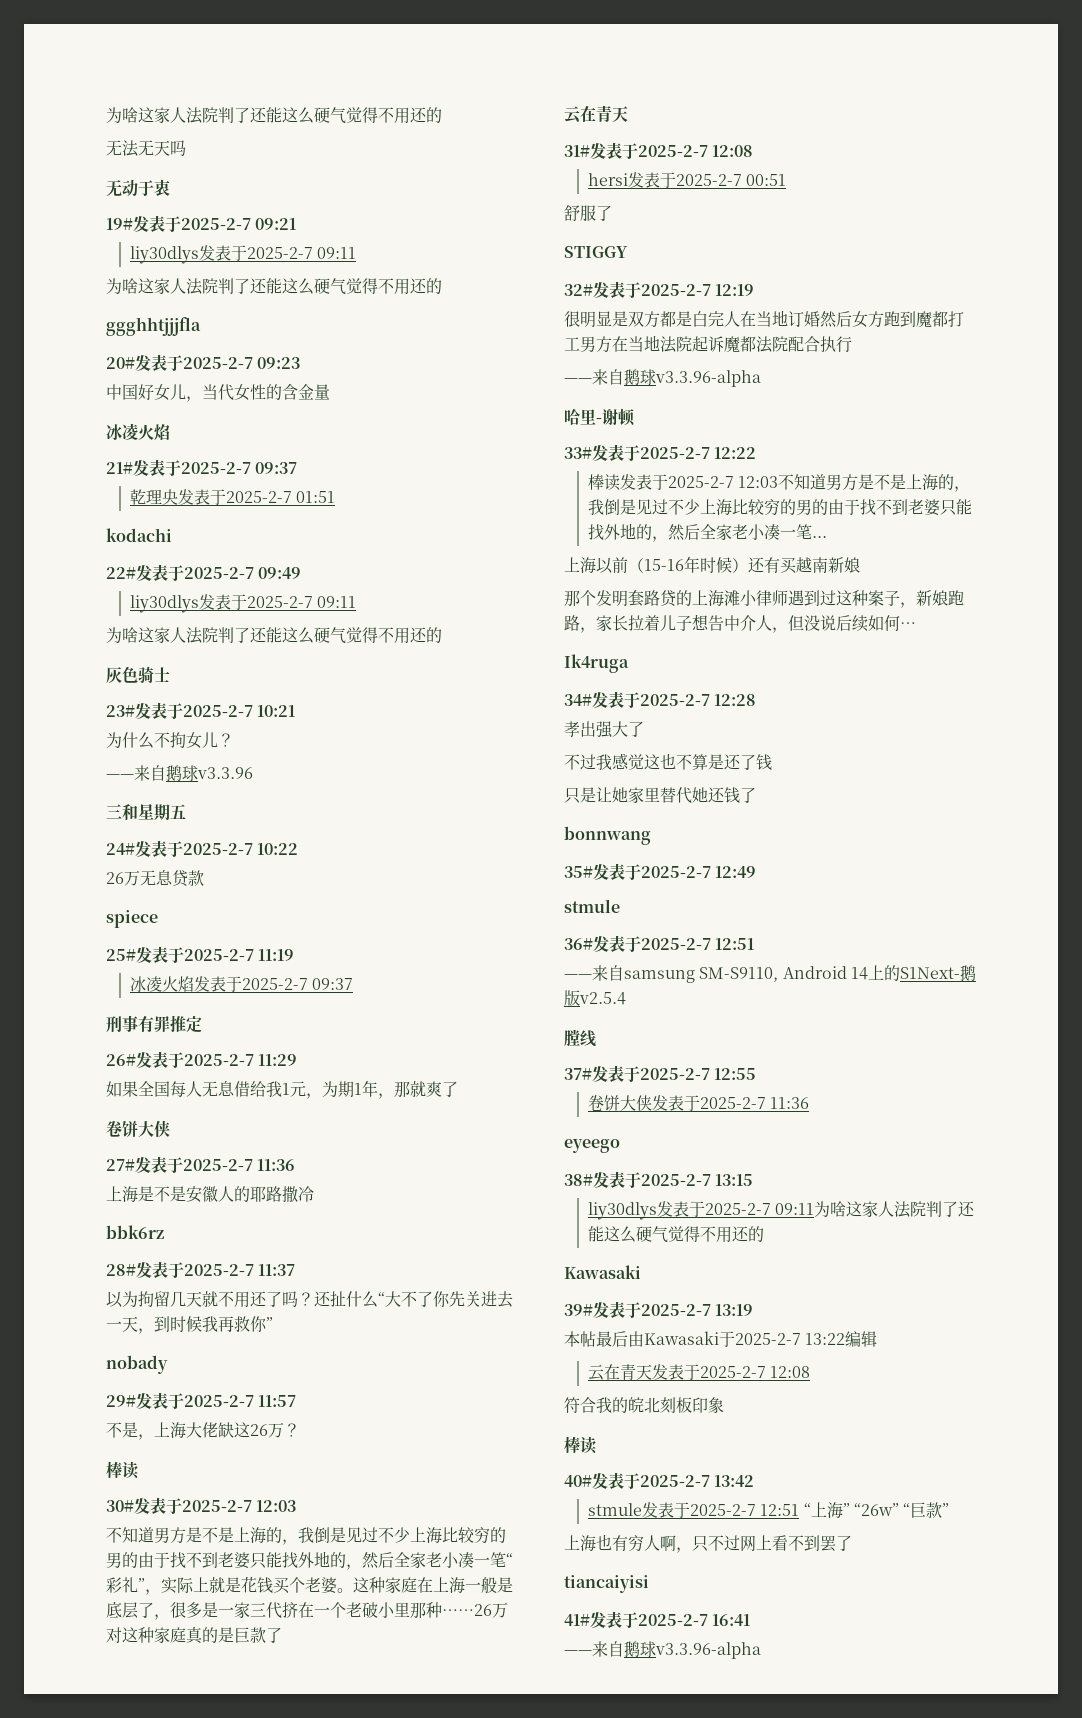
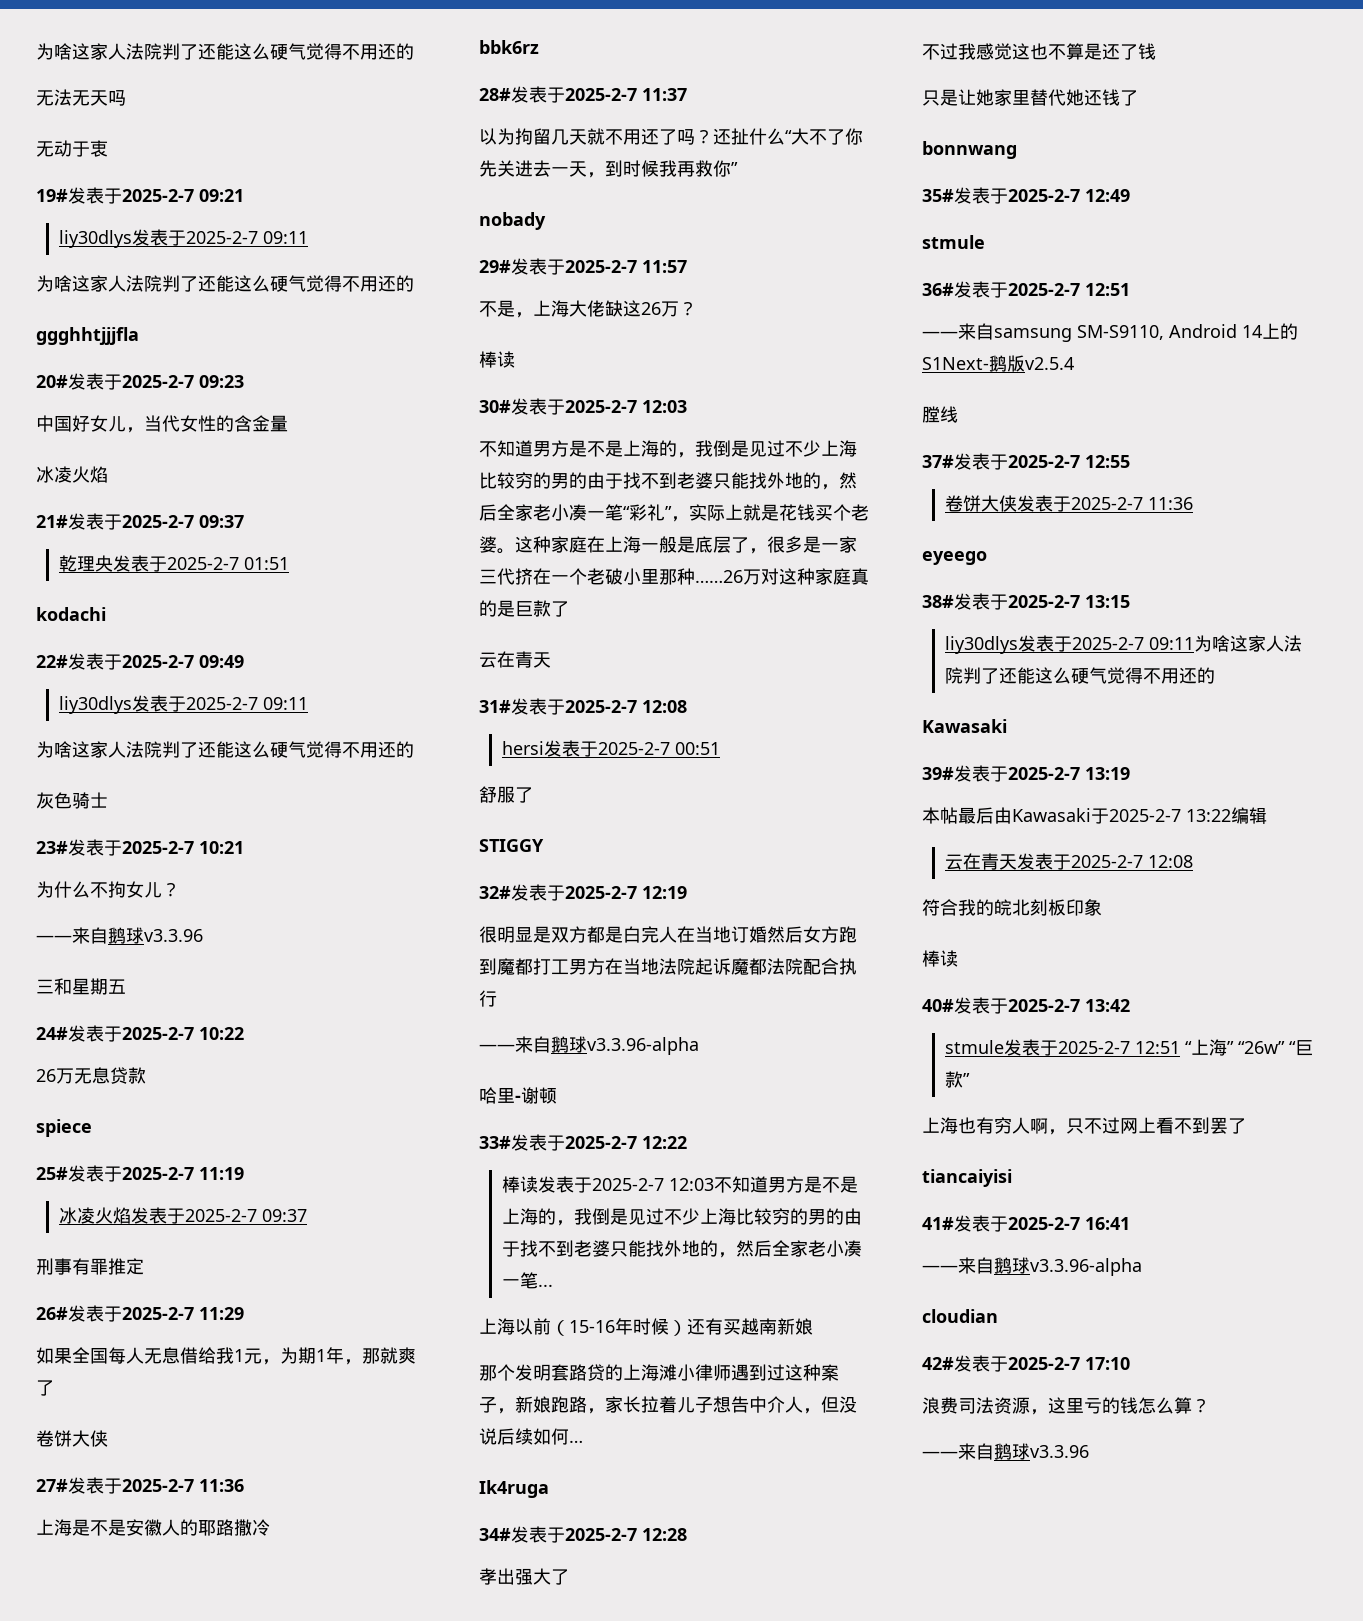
(761, 1650) none -> [922,1309,998,1323] [922,1355,1130,1372] [922,1397,1210,1415] [922,1443,1089,1460] // cloudian // 42#发表于2025-2-7 17:10 // 浪费司法资源，这里亏的钱怎么算？ // ——来自鹅球v3.3.96

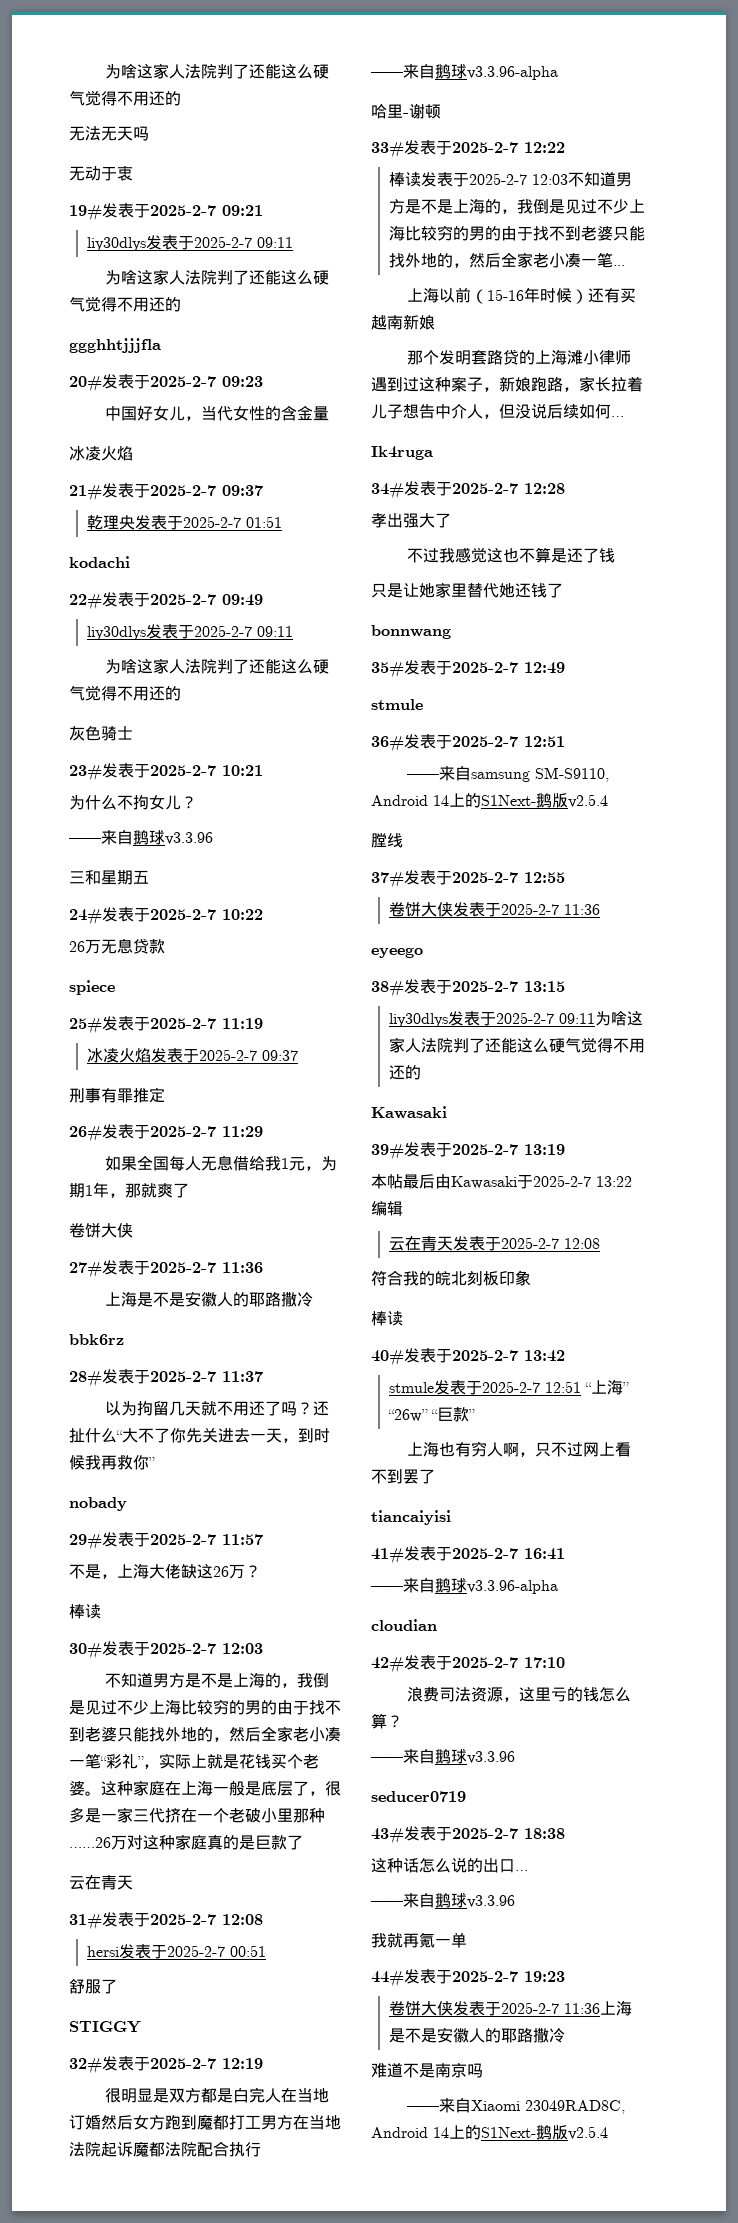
(1089, 1451) none -> [371,1791,466,1802] [371,1826,565,1844] [371,1857,528,1873] [371,1893,515,1908] [371,1932,467,1948] [371,1969,565,1987] [388,2001,632,2016] [388,2027,565,2043] [371,2063,483,2078] [407,2098,626,2114] [371,2125,608,2140] // seducer0719 // 43#发表于2025-2-7 18:38 // 这种话怎么说的出口… // ——来自鹅球v3.3.96 // 我就再氪一单 // 44#发表于2025-2-7 19:23 // 卷饼大侠发表于2025-2-7 11:36上海是不是安徽人的耶路撒冷 // 难道不是南京吗 // ——来自Xiaomi 23049RAD8C, Android 14上的S1Next-鹅版v2.5.4

